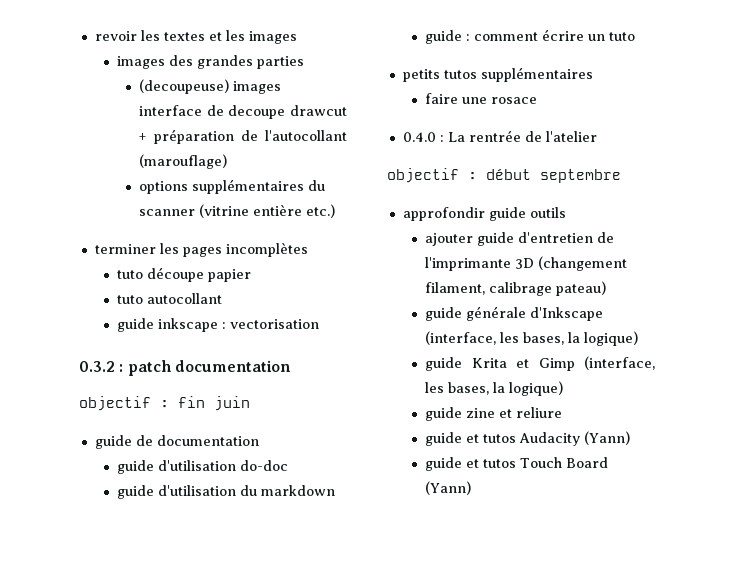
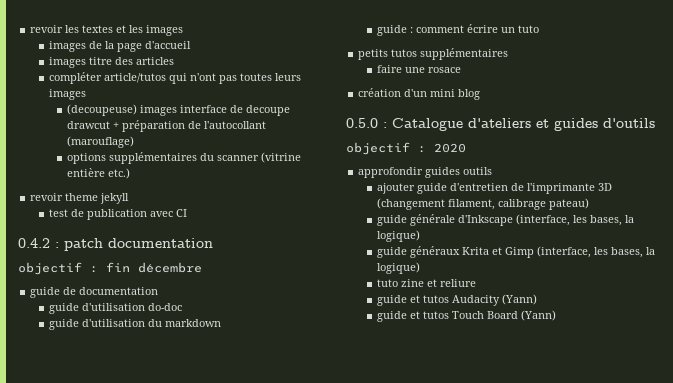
[169,55,305,69] des grandes parties -> [88,41,191,52] [48,57,174,68] [48,72,301,84] [48,89,86,100] de la page d'accueil // images titre des articles // compléter article/tutos qui n'ont pas toutes leurs images
[94,242,308,257] [117,267,252,282] [117,293,223,304] [117,318,320,332] [79,361,115,372] terminer les pages incomplètes // tuto découpe papier // tuto autocollant // guide inkscape : vectorisation // 0.3.2 -> [30,193,130,204] [48,209,187,220] [18,238,50,248] revoir theme jekyll // test de publication avec CI // 0.4.2
[214,396,250,411] juin -> [138,262,202,273] décembre
[402,130,597,142] [387,168,621,183] 0.4.0 : La rentrée de l'atelier // objectif : début septembre -> [358,88,481,100] [346,118,655,131] [346,142,466,155] création d'un mini blog // 0.5.0 : Catalogue d'ateliers et guides d'outils // objectif : 2020
[488,207,526,221] guide -> [425,167,461,178] guides
(463, 364) none -> [409,246,460,258] généraux
[425,407,463,421] guide -> [376,279,398,287] tuto

